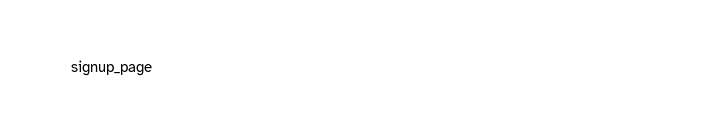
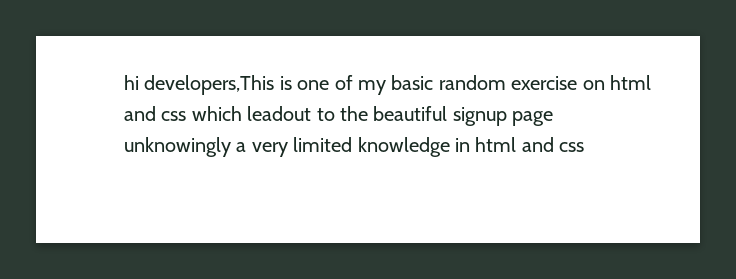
[71,60,152,76] signup_page -> [124,75,651,95] [124,106,554,126] [124,137,585,157] hi developers,This is one of my basic random exercise on html and css which leadout to the beautiful signup page unknowingly a very limited knowledge in html and css

